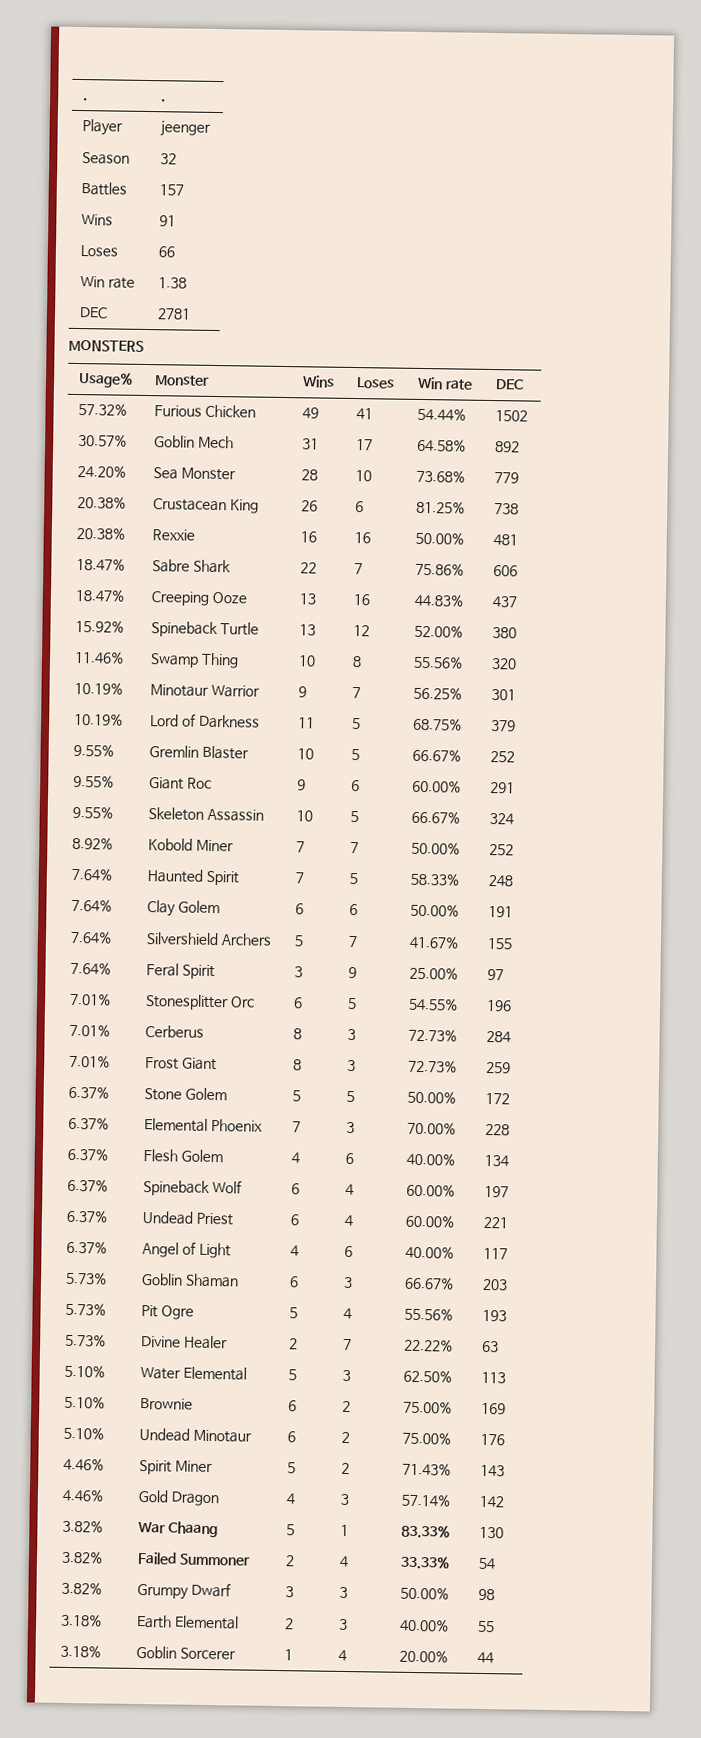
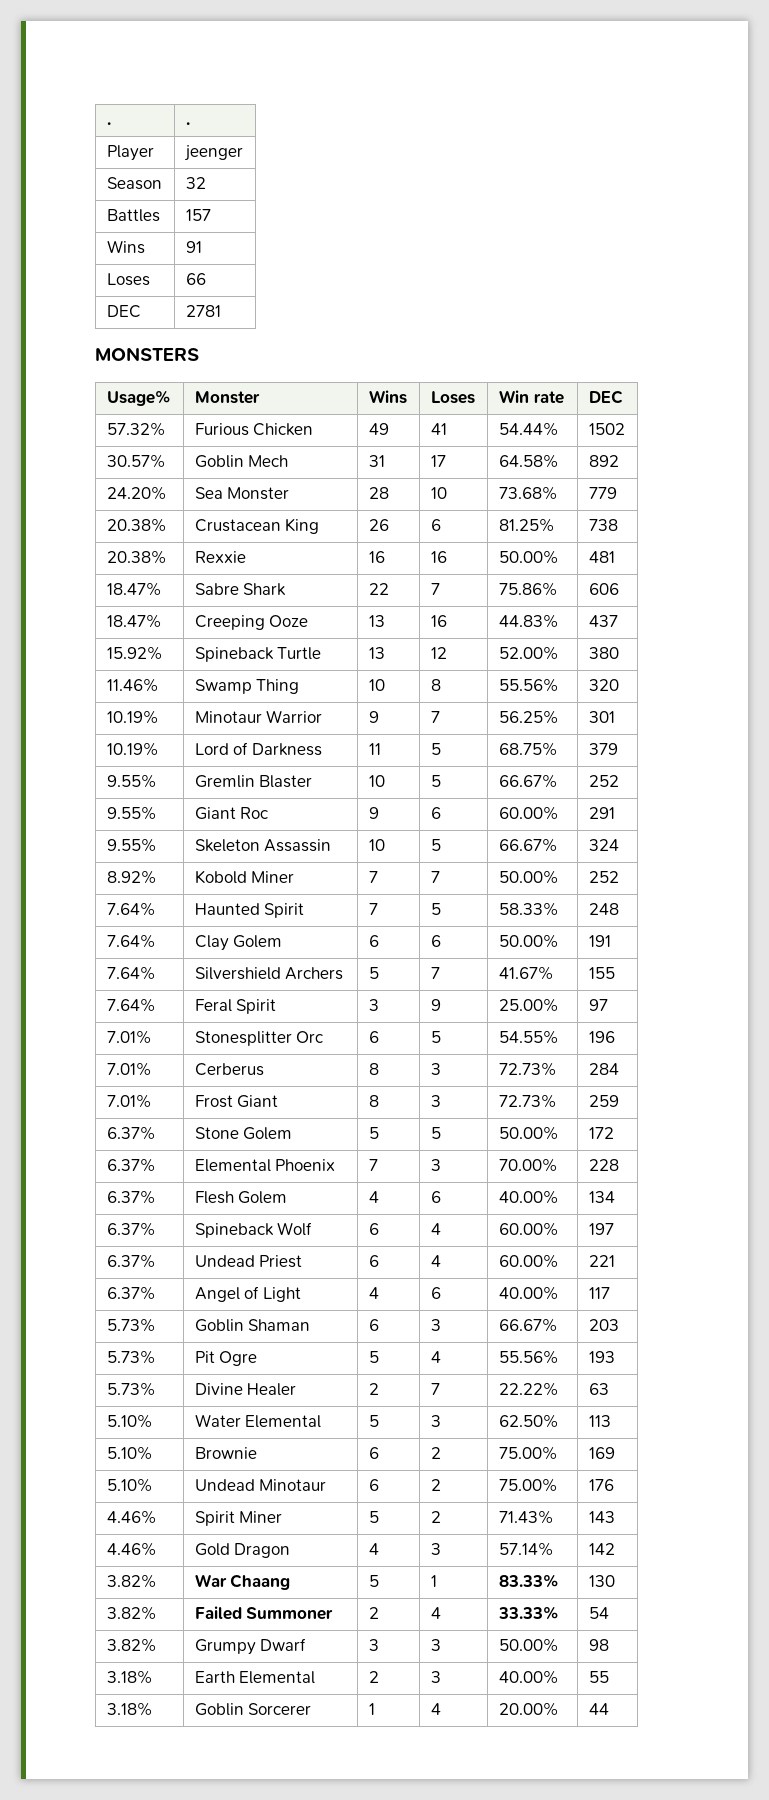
[80,276,135,289] [158,277,188,289] // Win rate | 1.38 -> (206, 279) none

